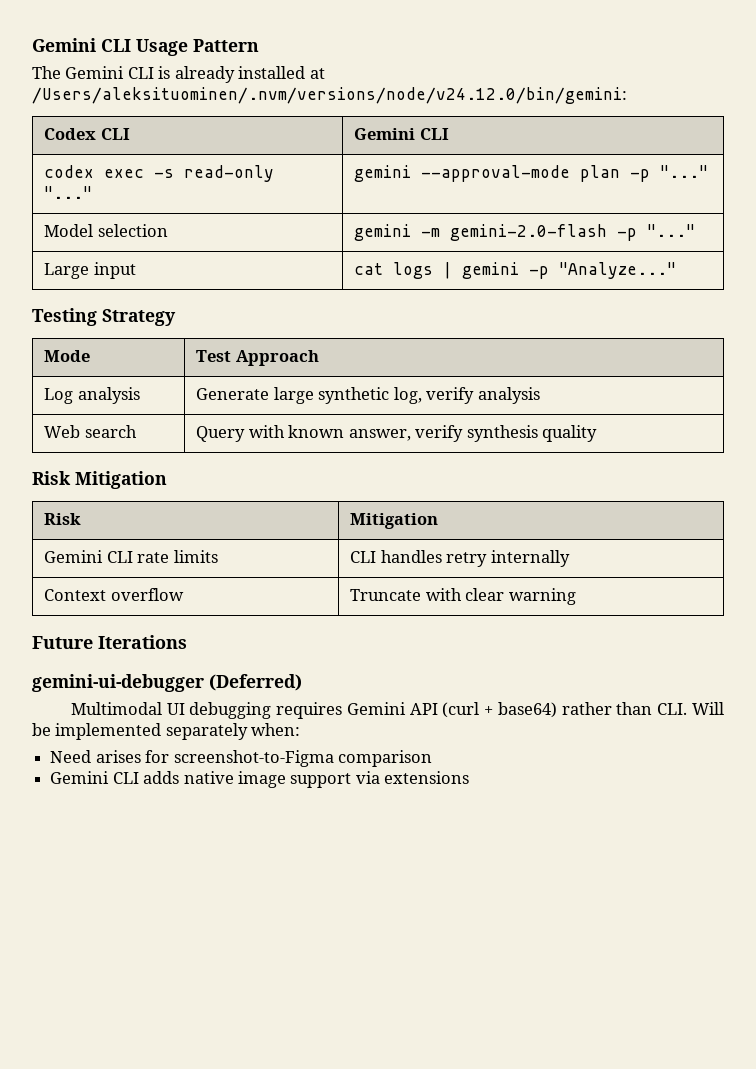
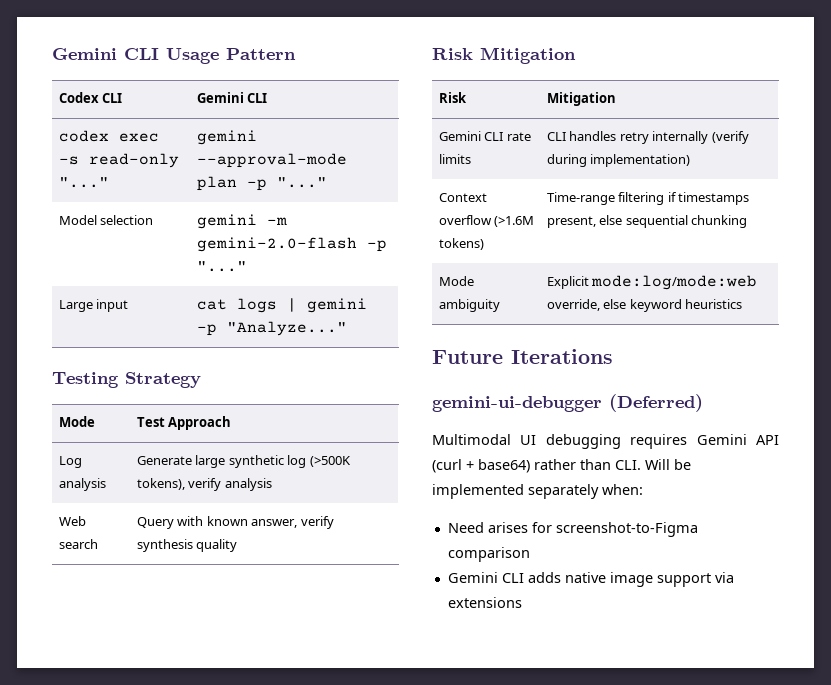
[32,66,325,83] [32,87,627,104] // The Gemini CLI is already installed at /Users/aleksituominen/.nvm/versions/node/v24.12.0/bin/gemini: -> (296, 54) none
[393,387,422,404] log, -> [287,455,351,468] [136,478,185,490] log (>500K tokens),
(570, 558) none -> [711,131,749,144] [546,154,691,167] (verify during implementation)
[350,588,576,605] | Truncate with clear warning -> [494,216,535,227] [438,238,484,250] [546,192,750,205] [546,215,748,228] [438,276,474,286] [438,299,500,312] [546,275,758,290] [546,299,743,312] (>1.6M tokens) | Time-range filtering if timestamps present, else sequential chunking // Mode ambiguity | Explicit mode:log/mode:web override, else keyword heuristics

